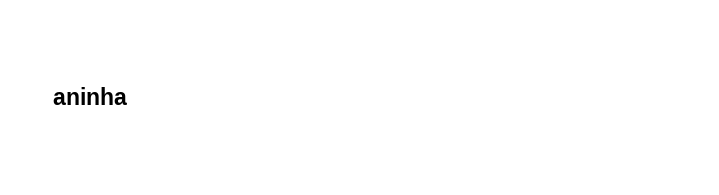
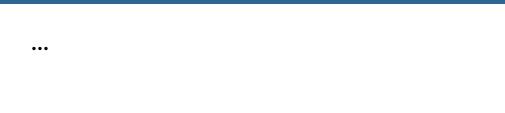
[53,87,127,105] aninha -> [31,46,49,51] ...

